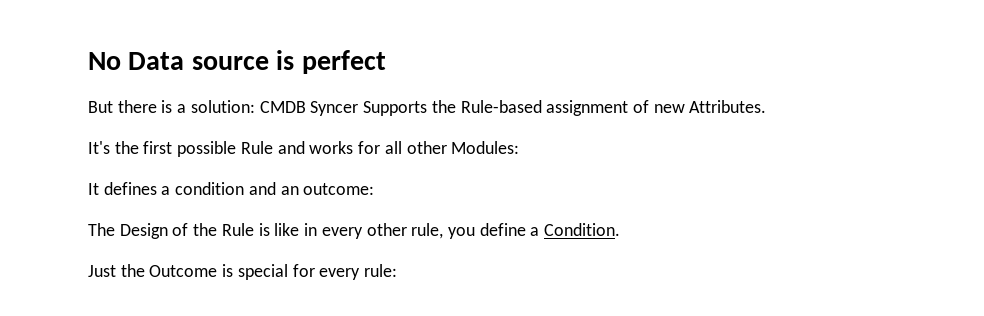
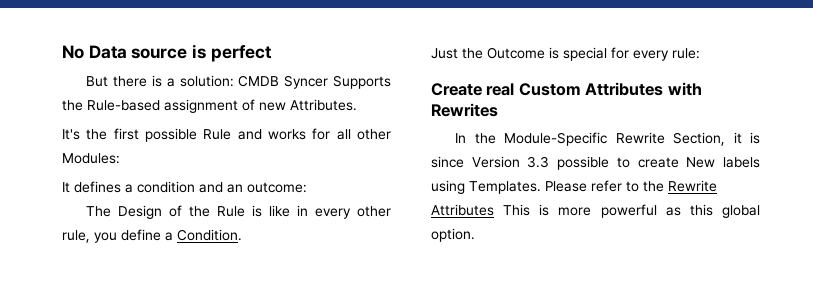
(398, 270) none -> [431,82,702,96] [431,103,498,117] [455,132,760,146] [431,156,760,170] [431,180,717,194] [431,204,760,218] [431,228,475,242] // Create real Custom Attributes with Rewrites // In the Module-Specific Rewrite Section, it is since Version 3.3 possible to create New labels using Templates. Please refer to the Rewrite Attributes This is more powerful as this global option.

